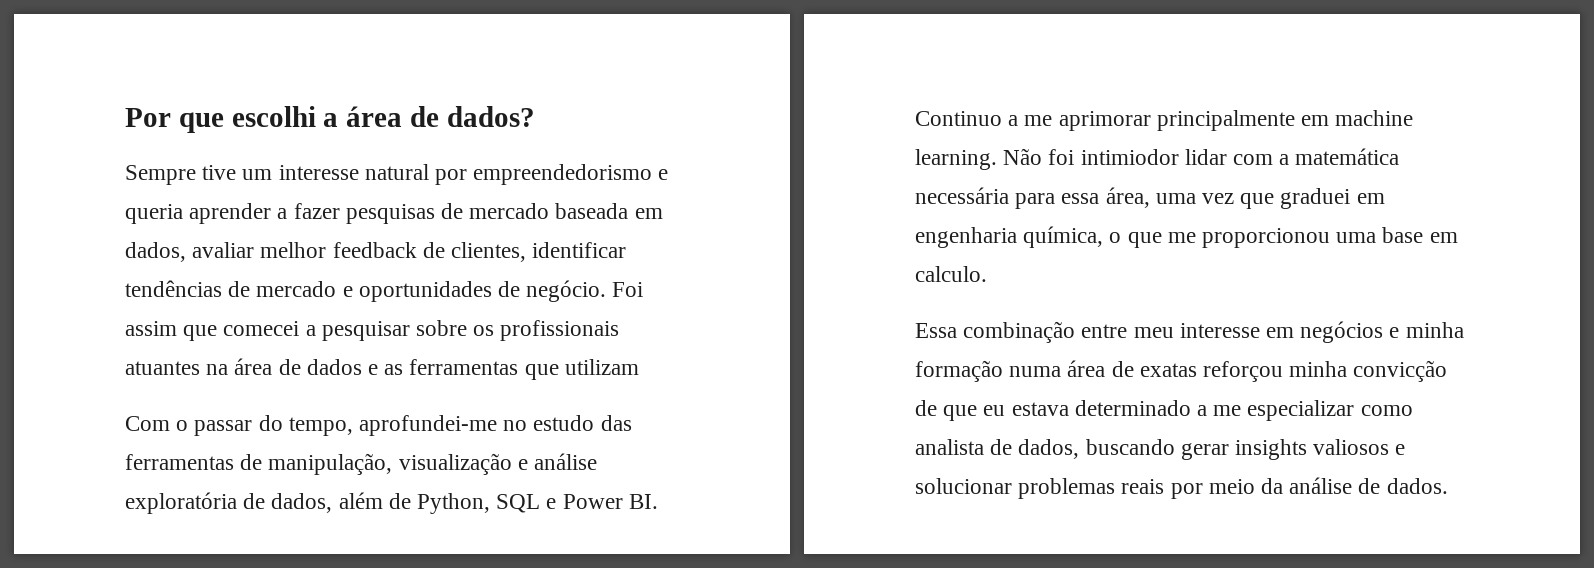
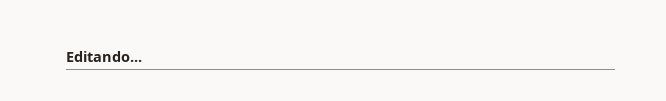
[125,106,535,133] [125,164,669,185] [125,203,663,224] [125,242,627,262] [125,280,644,302] [125,320,620,341] [125,358,639,380] [125,415,632,436] [125,453,598,475] [125,492,658,514] [915,110,1414,131] [915,148,1400,170] [915,187,1385,209] [915,226,1458,248] [915,266,987,282] [915,321,1464,343] [915,360,1448,382] [915,400,1413,421] [915,439,1406,460] [915,477,1448,499] Por que escolhi a área de dados? // Sempre tive um interesse natural por empreendedorismo e queria aprender a fazer pesquisas de mercado baseada em dados, avaliar melhor feedback de clientes, identificar tendências de mercado e oportunidades de negócio. Foi assim que comecei a pesquisar sobre os profissionais atuantes na área de dados e as ferramentas que utilizam // Com o passar do tempo, aprofundei-me no estudo das ferramentas de manipulação, visualização e análise exploratória de dados, além de Python, SQL e Power BI. Continuo a me aprimorar principalmente em machine learning. Não foi intimiodor lidar com a matemática necessária para essa área, uma vez que graduei em engenharia química, o que me proporcionou uma base em calculo. // Essa combinação entre meu interesse em negócios e minha formação numa área de exatas reforçou minha convicção de que eu estava determinado a me especializar como analista de dados, buscando gerar insights valiosos e solucionar problemas reais por meio da análise de dados. -> [66,51,142,62] Editando...

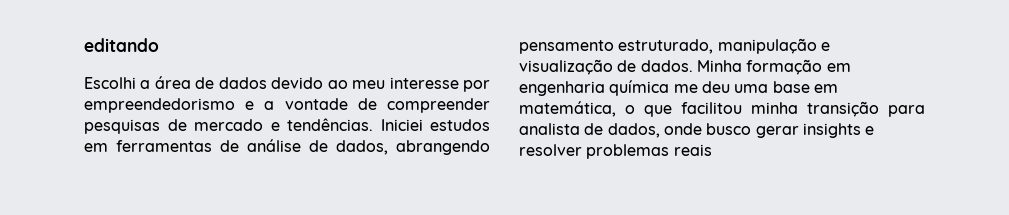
[66,51,142,62] Editando... -> [84,38,159,52] [84,76,491,92] [84,98,490,113] [84,118,490,134] [84,139,490,155] [519,38,830,54] [519,59,851,75] [519,80,838,96] [519,101,925,117] [519,123,875,138] [519,144,712,159] editando // Escolhi a área de dados devido ao meu interesse por empreendedorismo e a vontade de compreender pesquisas de mercado e tendências. Iniciei estudos em ferramentas de análise de dados, abrangendo pensamento estruturado, manipulação e visualização de dados. Minha formação em engenharia química me deu uma base em matemática, o que facilitou minha transição para analista de dados, onde busco gerar insights e resolver problemas reais

